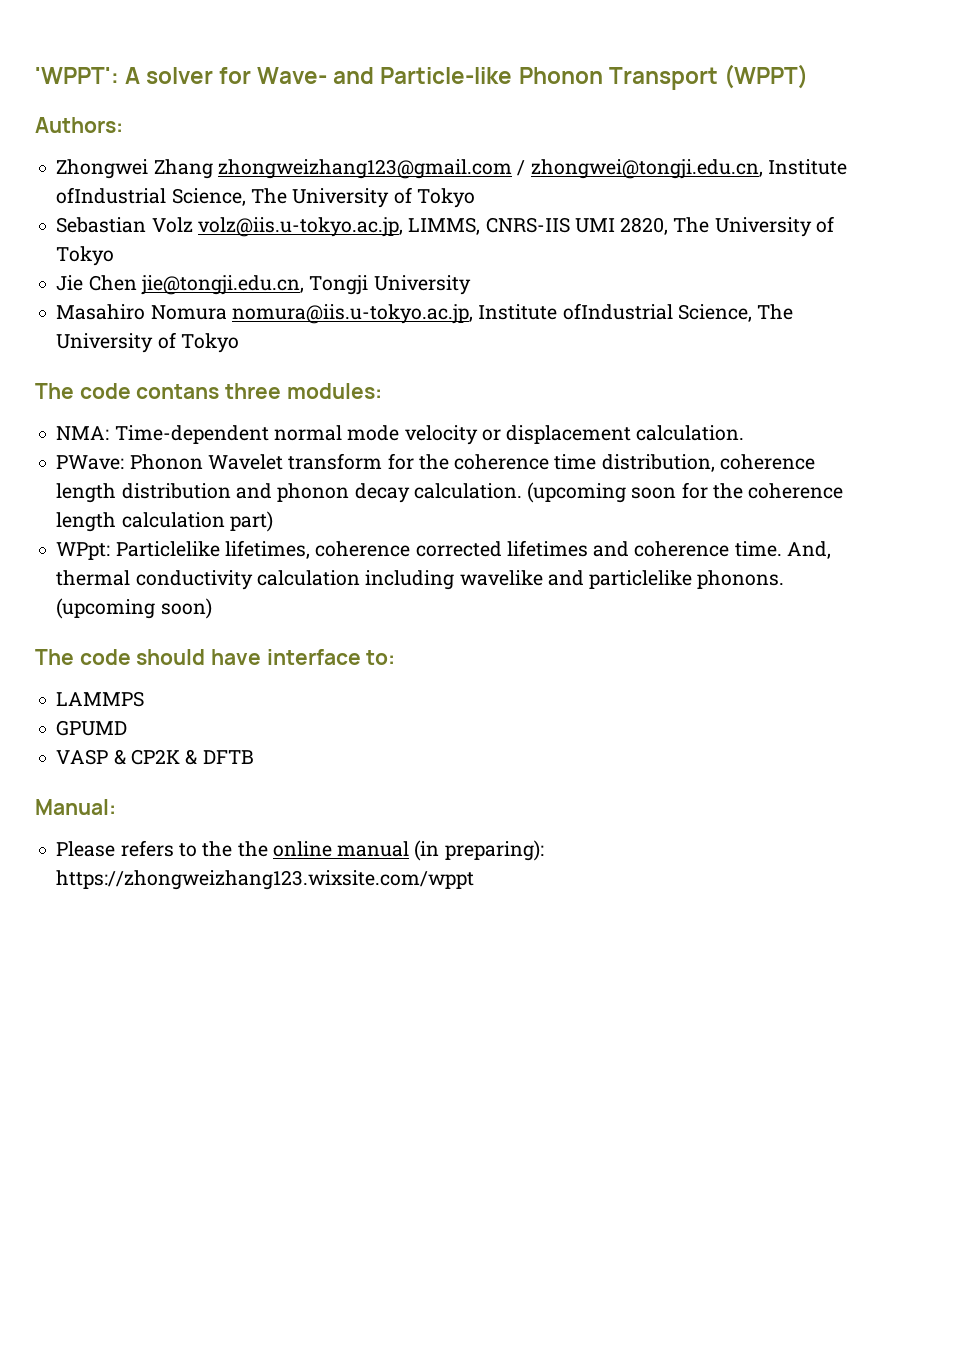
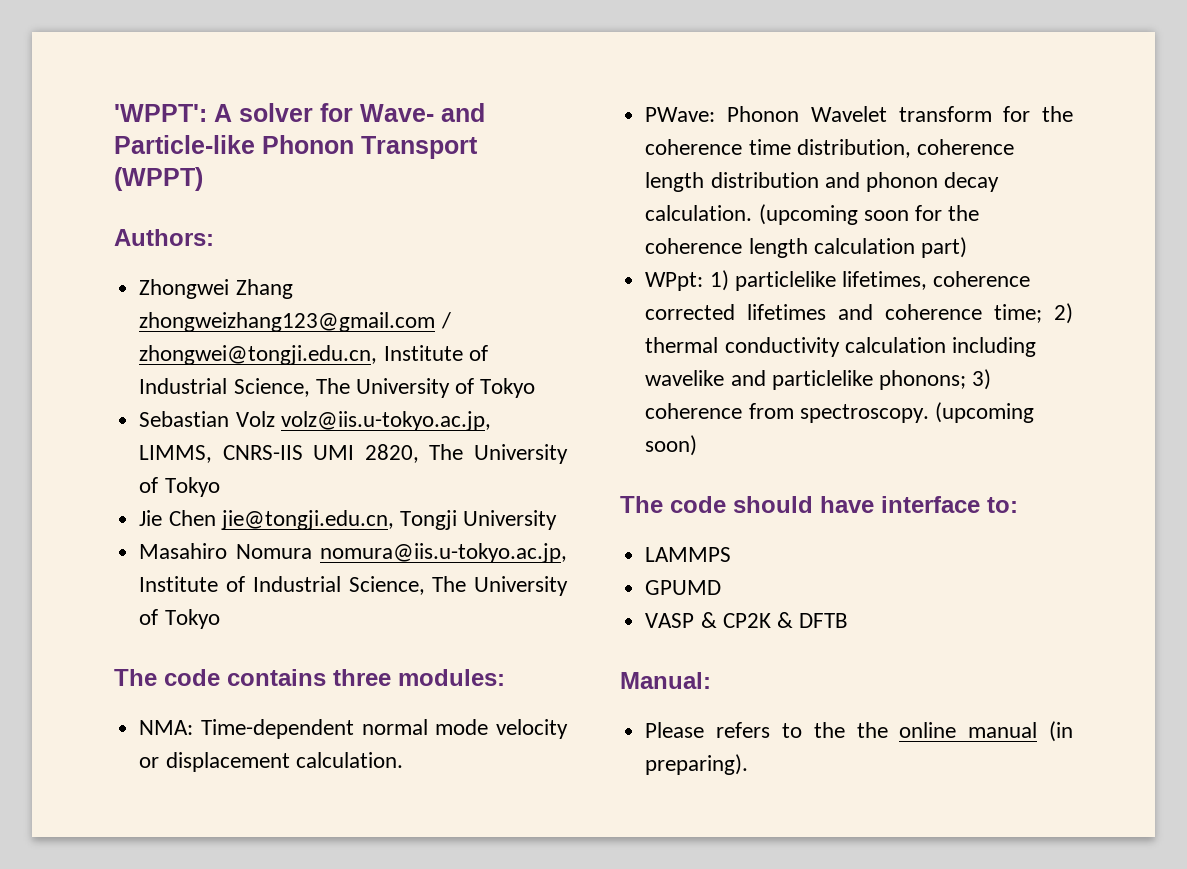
[56,187,167,204] ofIndustrial -> [468,345,488,361] [139,378,228,394] of Industrial
[562,303,673,320] ofIndustrial -> [226,576,341,592] of Industrial
[136,384,220,399] contans -> [227,669,326,686] contains
[115,541,220,557] Particlelike -> [709,270,836,291] 1) particlelike
[734,541,831,559] time. And, -> [994,303,1073,324] time; 2)
[697,570,785,589] phonons. -> [878,369,992,390] [645,403,929,423] phonons; 3) coherence from spectroscopy.
[444,840,544,861] [56,870,475,890] preparing): https://zhongweizhang123.wixsite.com/wppt -> [645,754,749,775] preparing).

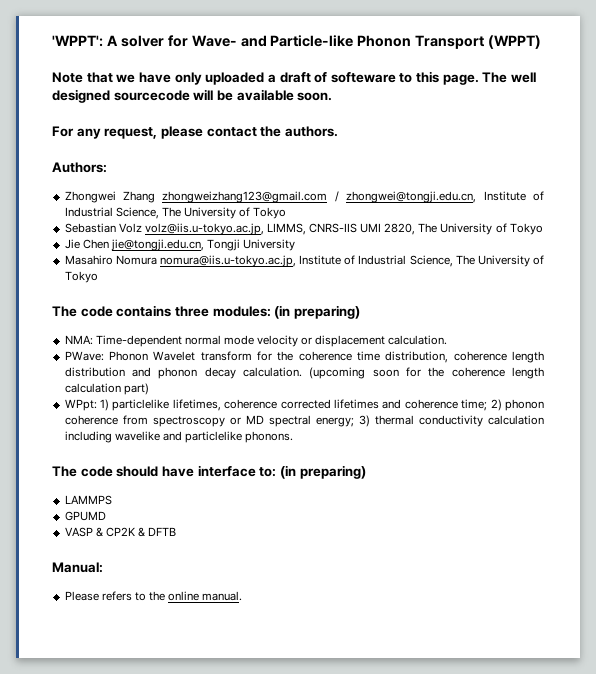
(203, 179) none -> [52,71,537,85] [52,89,333,103] [52,126,338,139] // Note that we have only uploaded a draft of softeware to this page. The well designed sourcecode will be available soon. // For any request, please contact the authors.
(505, 677) none -> [274,305,360,319] (in preparing)
(1073, 313) none -> [504,399,544,411] [64,415,370,427] phonon coherence from spectroscopy or MD spectral energy; 3)
[878,369,992,390] [645,402,1034,423] [645,435,698,456] phonons; 3) coherence from spectroscopy. (upcoming soon) -> [245,431,294,443] phonons.
(1018, 505) none -> [279,465,366,479] (in preparing)
[856,721,1073,742] [645,754,749,775] the online manual (in preparing). -> [168,591,243,601] online manual.

